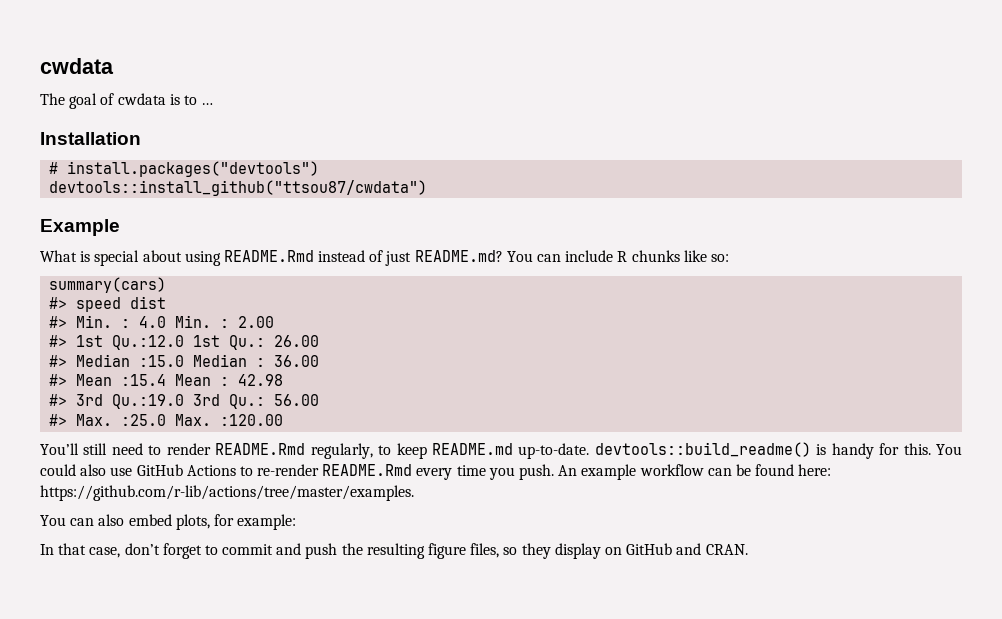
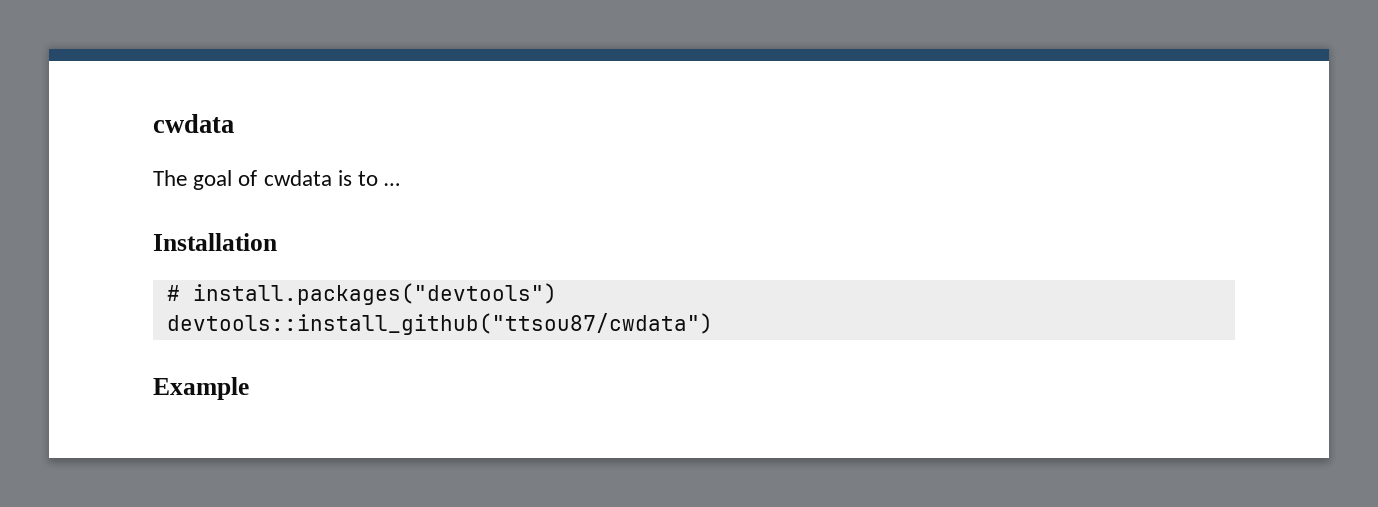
[40,250,729,266] [49,277,167,293] [49,296,167,312] [49,315,275,328] [49,335,320,350] [49,354,320,367] [49,374,284,386] [49,394,320,409] [49,414,284,426] [40,442,962,459] [40,464,832,480] [40,485,414,501] [40,514,297,530] [40,543,748,559] // What is special about using README.Rmd instead of just README.md? You can include R chunks like so: // summary(cars) // #> speed dist // #> Min. : 4.0 Min. : 2.00 // #> 1st Qu.:12.0 1st Qu.: 26.00 // #> Median :15.0 Median : 36.00 // #> Mean :15.4 Mean : 42.98 // #> 3rd Qu.:19.0 3rd Qu.: 56.00 // #> Max. :25.0 Max. :120.00 // You’ll still need to render README.Rmd regularly, to keep README.md up-to-date. devtools::build_readme() is handy for this. You could also use GitHub Actions to re-render README.Rmd every time you push. An example workflow can be found here: https://github.com/r-lib/actions/tree/master/examples. // You can also embed plots, for example: // In that case, don’t forget to commit and push the resulting figure files, so they display on GitHub and CRAN. -> (249, 388) none

